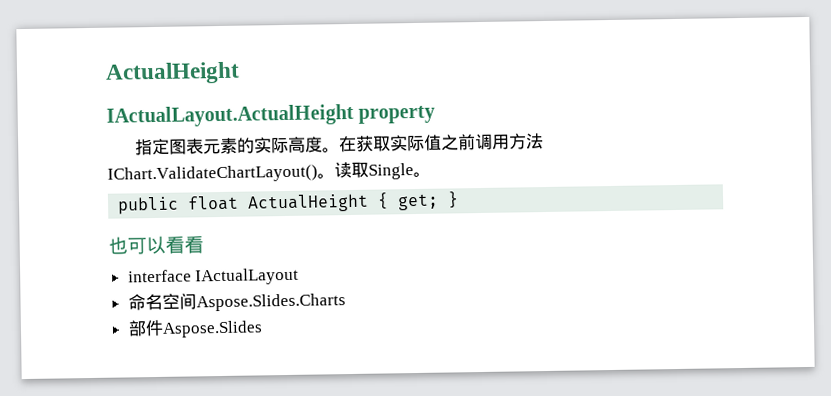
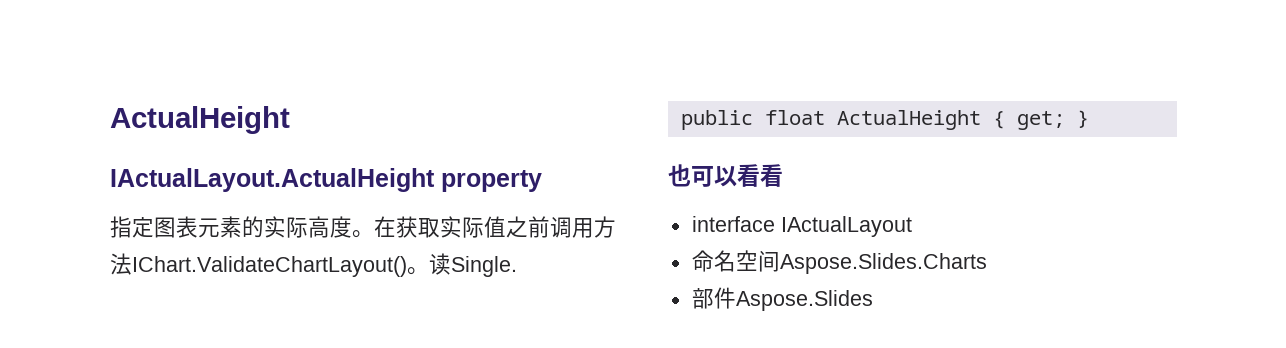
[351,161,431,180] 取Single。 -> [451,256,517,277] Single.

